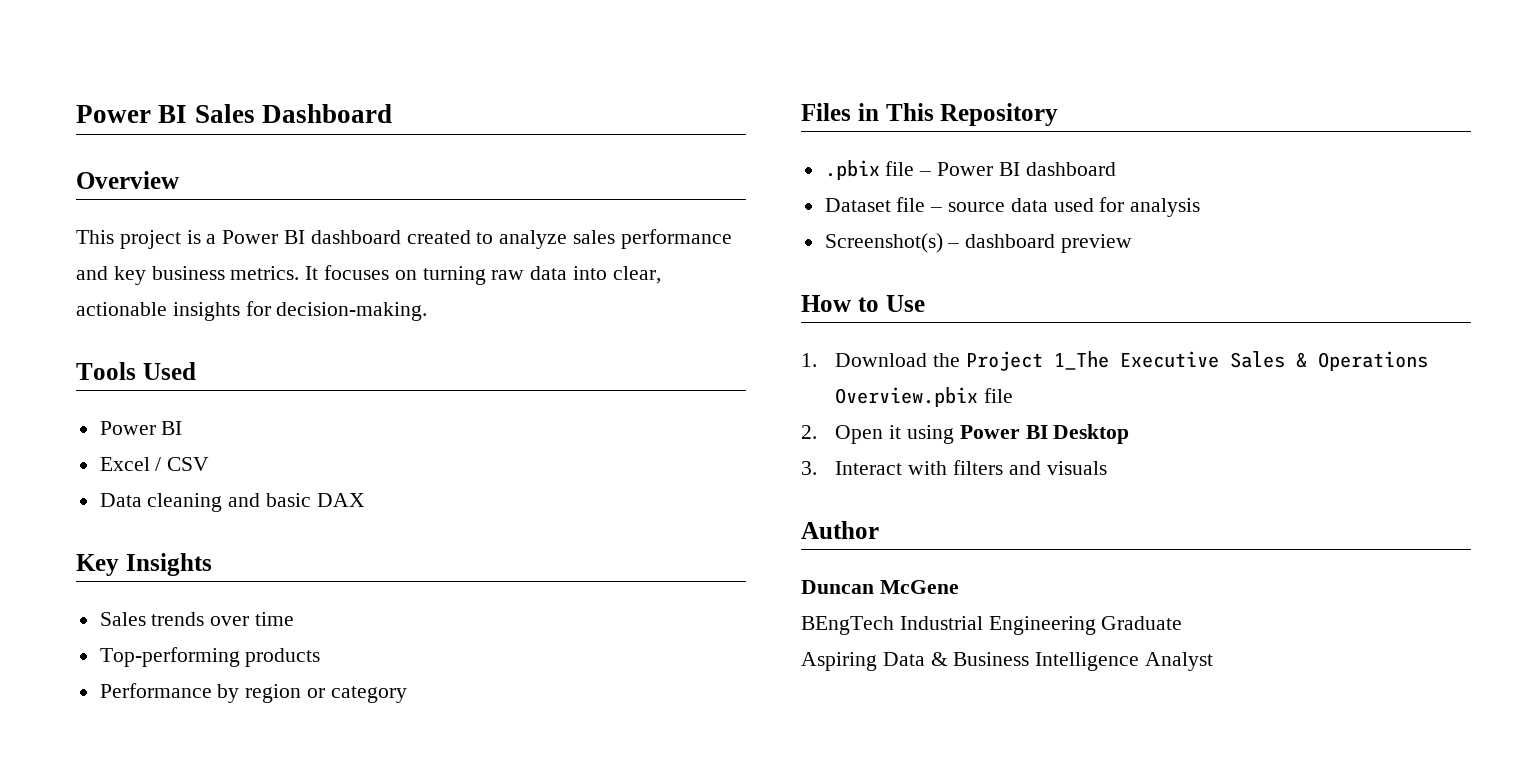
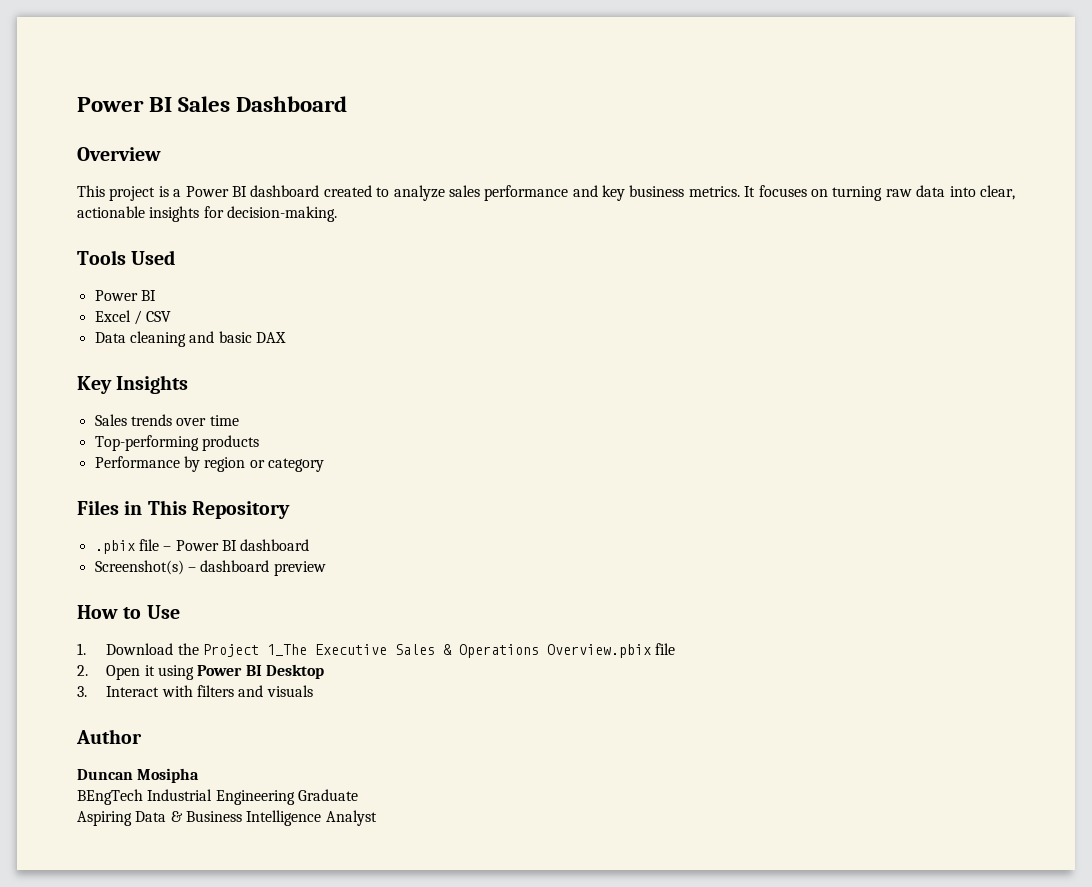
[824,197,1201,217] // Dataset file – source data used for analysis -> (310, 545) none
[879,580,959,594] McGene -> [137,768,200,783] Mosipha

